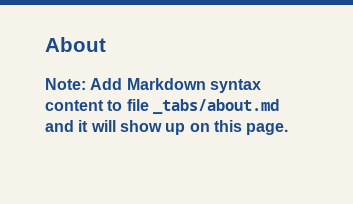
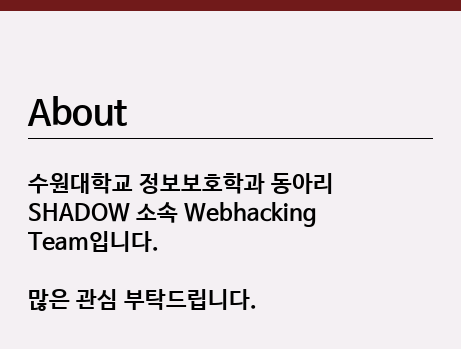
[45,78,261,93] [45,99,279,114] [45,120,289,135] Note: Add Markdown syntax content to file _tabs/about.md and it will show up on this page. -> [28,173,335,194] [28,202,318,227] [28,231,159,252] [28,289,258,311] 수원대학교 정보보호학과 동아리 SHADOW 소속 Webhacking Team입니다. // 많은 관심 부탁드립니다.

